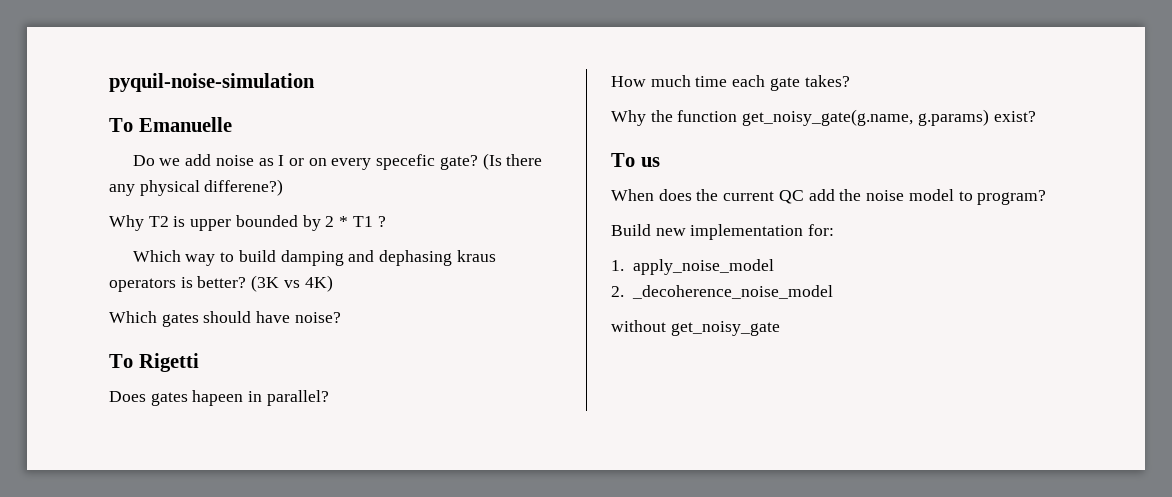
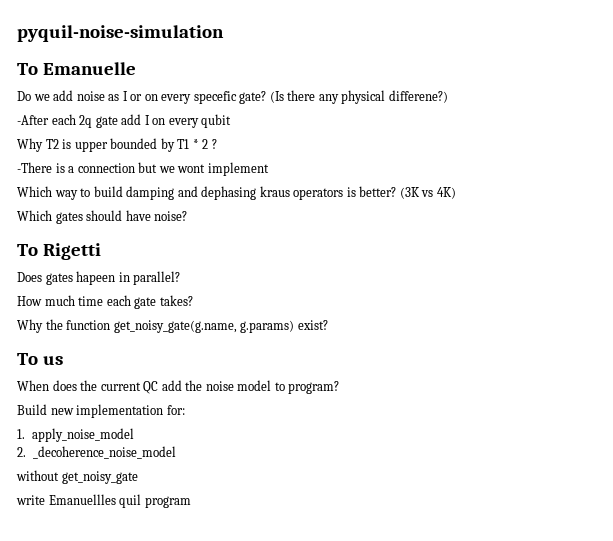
(284, 187) none -> [17,114,232,128] // -After each 2q gate add I on every qubit
[325,216,386,227] 2 * T1 ? -> [177,139,217,149] [17,162,269,176] T1 * 2 ? // -There is a connection but we wont implement
(780, 328) none -> [16,494,191,508] // write Emanuellles quil program

